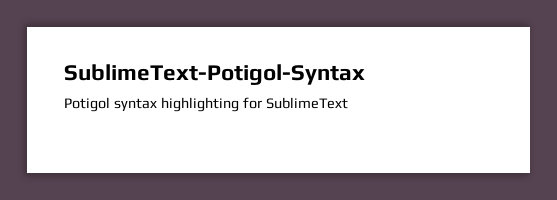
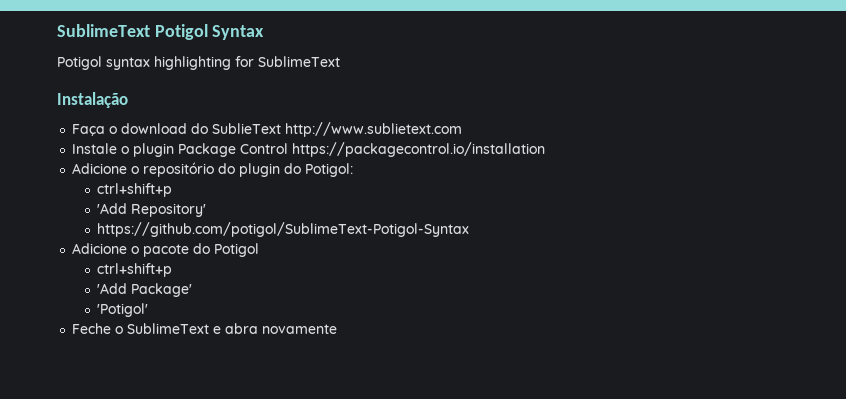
[64,64,365,85] SublimeText-Potigol-Syntax -> [57,24,265,40] SublimeText Potigol Syntax
(348, 103) none -> [57,92,128,108] [72,122,463,137] [72,142,546,157] [72,162,354,177] [97,183,173,197] [97,203,207,217] [97,222,470,237] [72,243,260,257] [97,263,173,277] [97,283,193,297] [97,303,149,317] [72,323,338,334] // Instalação // Faça o download do SublieText http://www.sublietext.com // Instale o plugin Package Control https://packagecontrol.io/installation // Adicione o repositório do plugin do Potigol: // ctrl+shift+p // 'Add Repository' // https://github.com/potigol/SublimeText-Potigol-Syntax // Adicione o pacote do Potigol // ctrl+shift+p // 'Add Package' // 'Potigol' // Feche o SublimeText e abra novamente

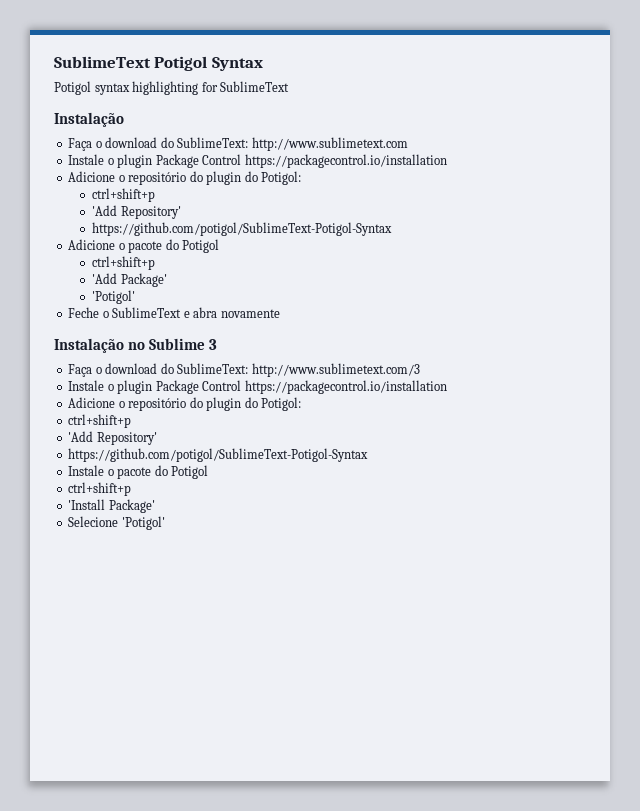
[212,122,463,137] SublieText http://www.sublietext.com -> [177,137,408,151] SublimeText: http://www.sublimetext.com
(338, 329) none -> [54,338,218,353] [68,363,420,377] [68,380,447,394] [68,397,302,411] [68,414,132,428] [68,431,157,445] [68,448,369,462] [68,465,209,479] [68,482,132,496] [68,499,155,513] [68,516,165,530] // Instalação no Sublime 3 // Faça o download do SublimeText: http://www.sublimetext.com/3 // Instale o plugin Package Control https://packagecontrol.io/installation // Adicione o repositório do plugin do Potigol: // ctrl+shift+p // 'Add Repository' // https://github.com/potigol/SublimeText-Potigol-Syntax // Instale o pacote do Potigol // ctrl+shift+p // 'Install Package' // Selecione 'Potigol'

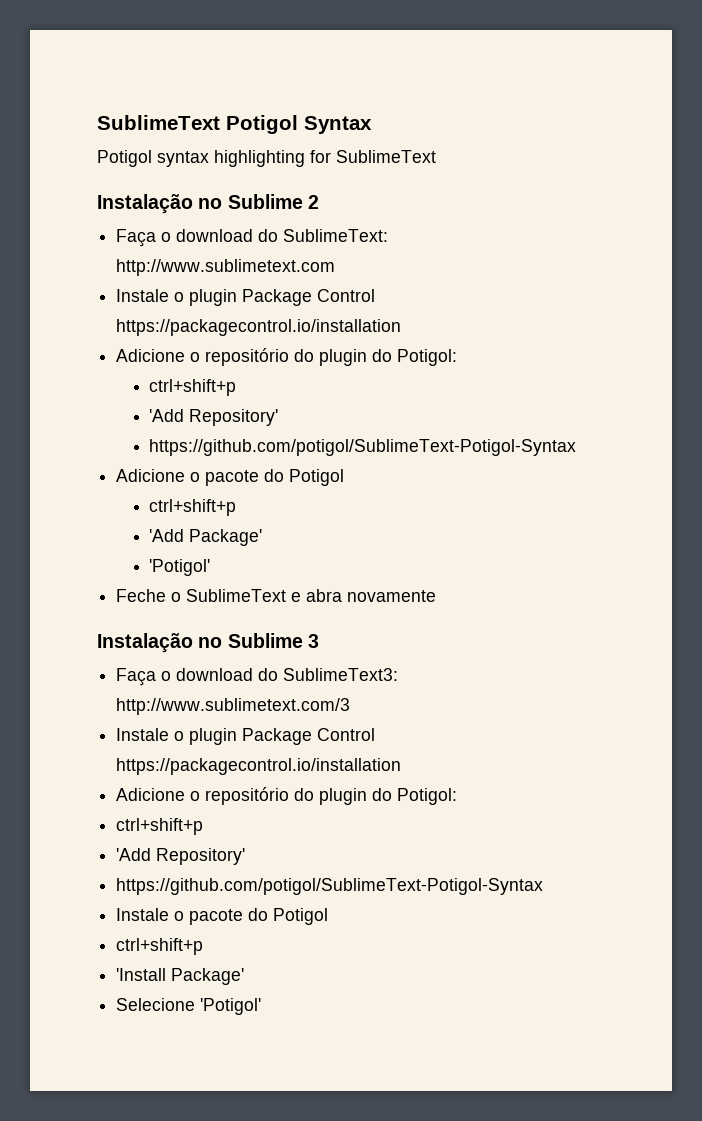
(124, 119) none -> [198,194,319,209] no Sublime 2
[177,363,249,374] SublimeText: -> [283,668,399,681] SublimeText3:

